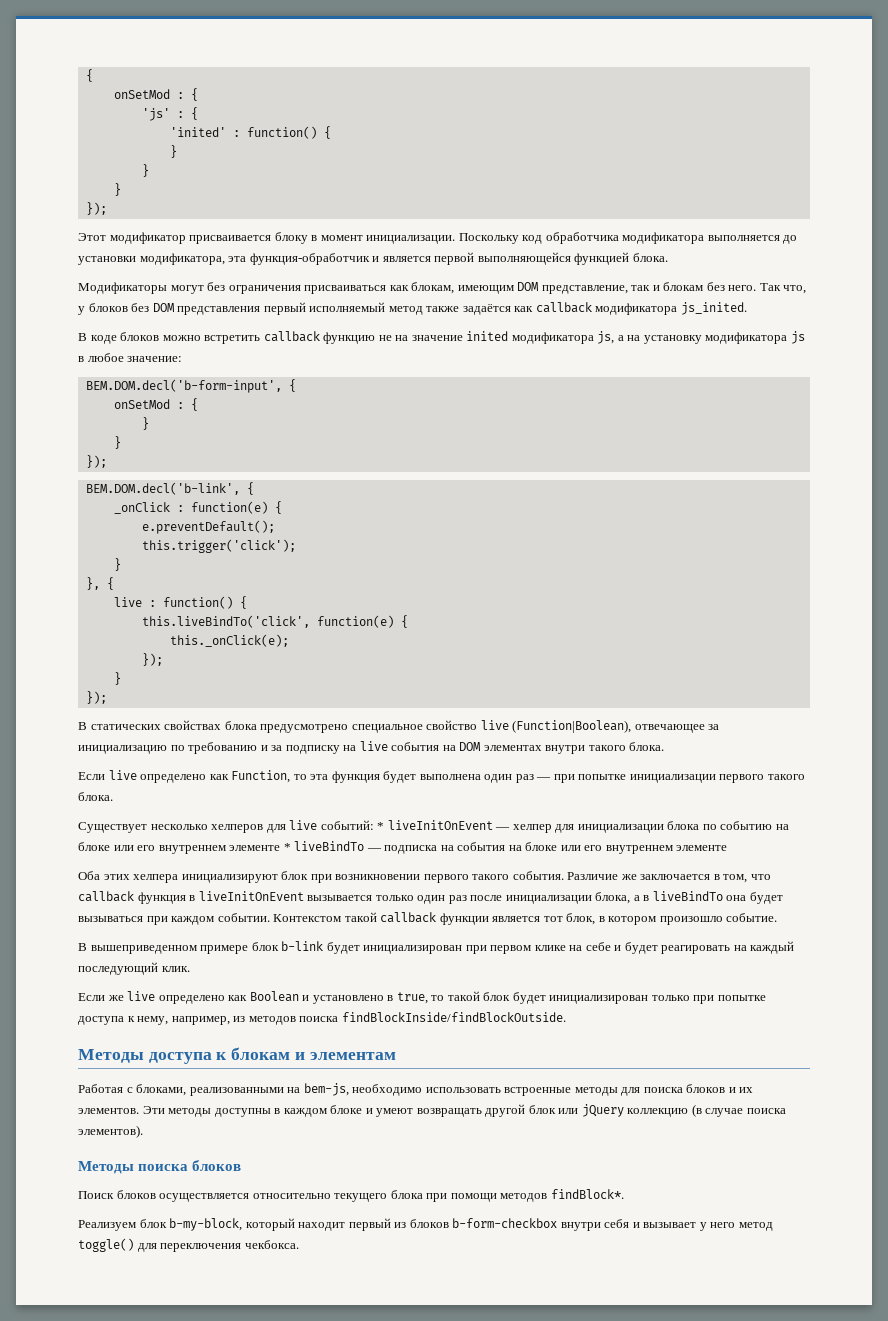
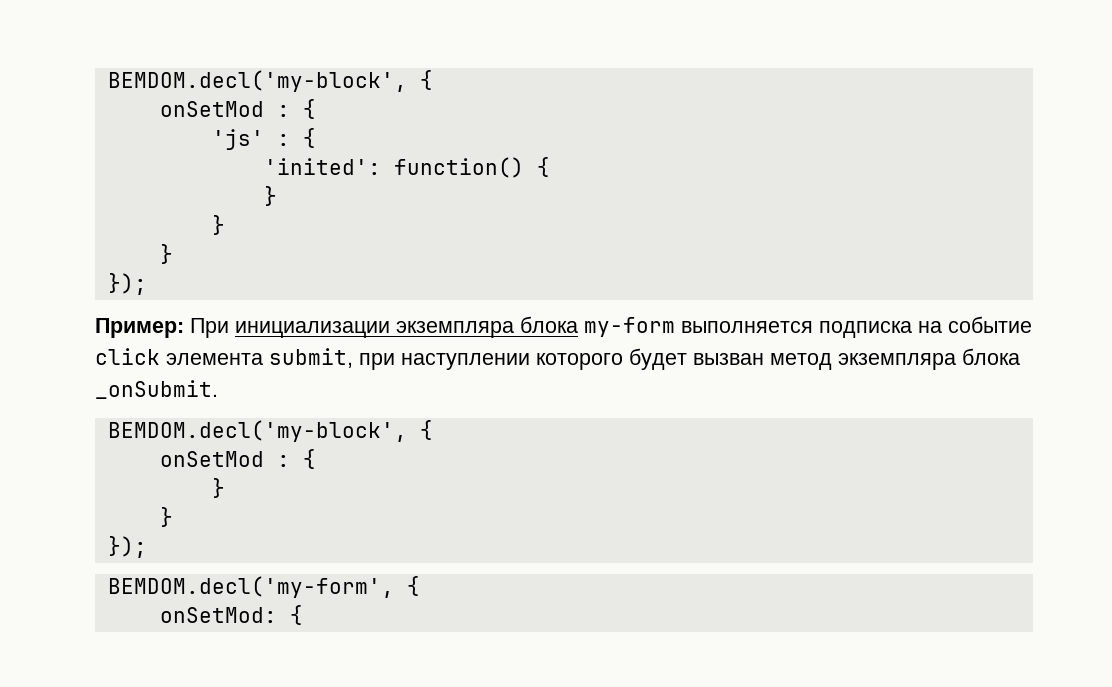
(85, 75) none -> [107,70,407,92] BEMDOM.decl('my-block',
[169,127,240,137] 'inited' : -> [263,158,381,175] 'inited':
[78,232,798,244] [78,252,668,265] [78,282,807,294] [78,302,747,315] [78,331,805,344] [78,353,183,362] [85,379,282,393] Этот модификатор присваивается блоку в момент инициализации. Поскольку код обработчика модификатора выполняется до установки модификатора, эта функция-обработчик и является первой выполняющейся функцией блока. // Модификаторы могут без ограничения присваиваться как блокам, имеющим DOM представление, так и блокам без него. Так что, у блоков без DOM представления первый исполняемый метод также задаётся как callback модификатора js_inited. // В коде блоков можно встретить callback функцию не на значение inited модификатора js, а на установку модификатора js в любое значение: // BEM.DOM.decl('b-form-input', -> [95,316,1032,338] [95,348,1020,370] [95,380,218,399] [107,420,407,442] Пример: При инициализации экземпляра блока my-form выполняется подписка на событие click элемента submit, при наступлении которого будет вызван метод экземпляра блока _onSubmit. // BEMDOM.decl('my-block',
[85,482,254,495] [113,501,282,514] [141,520,275,534] [141,539,296,553] [113,558,121,571] [85,577,114,590] [113,596,247,609] [141,615,408,628] [169,634,289,647] [141,653,163,666] [113,672,121,685] [85,691,107,704] [78,720,720,733] [78,741,665,754] [78,770,805,783] [78,792,113,801] [78,820,789,833] [78,841,728,854] [78,871,771,883] [78,891,783,904] [78,912,778,925] [78,941,795,954] [78,962,190,975] [78,991,766,1004] [78,1012,566,1025] [78,1047,396,1064] [78,1083,754,1096] [78,1104,786,1117] [78,1125,143,1138] [78,1160,242,1174] [78,1189,624,1202] [78,1218,773,1231] [78,1238,299,1252] BEM.DOM.decl('b-link', { // _onClick : function(e) { // e.preventDefault(); // this.trigger('click'); // } // }, { // live : function() { // this.liveBindTo('click', function(e) { // this._onClick(e); // }); // } // }); // В статических свойствах блока предусмотрено специальное свойство live (Function|Boolean), отвечающее за инициализацию по требованию и за подписку на live события на DOM элементах внутри такого блока. // Если live определено как Function, то эта функция будет выполнена один раз — при попытке инициализации первого такого блока. // Существует несколько хелперов для live событий: * liveInitOnEvent — хелпер для инициализации блока по событию на блоке или его внутреннем элементе * liveBindTo — подписка на события на блоке или его внутреннем элементе // Оба этих хелпера инициализируют блок при возникновении первого такого события. Различие же заключается в том, что callback функция в liveInitOnEvent вызывается только один раз после инициализации блока, а в liveBindTo она будет вызываться при каждом событии. Контекстом такой callback функции является тот блок, в котором произошло событие. // В вышеприведенном примере блок b-link будет инициализирован при первом клике на себе и будет реагировать на каждый последующий клик. // Если же live определено как Boolean и установлено в true, то такой блок будет инициализирован только при попытке доступа к нему, например, из методов поиска findBlockInside/findBlockOutside. // Методы доступа к блокам и элементам // Работая с блоками, реализованными на bem-js, необходимо использовать встроенные методы для поиска блоков и их элементов. Эти методы доступны в каждом блоке и умеют возвращать другой блок или jQuery коллекцию (в случае поиска элементов). // Методы поиска блоков // Поиск блоков осуществляется относительно текущего блока при помощи методов findBlock*. // Реализуем блок b-my-block, который находит первый из блоков b-form-checkbox внутри себя и вызывает у него метод toggle() для переключения чекбокса. -> [107,576,420,598] [159,605,303,625] BEMDOM.decl('my-form', { // onSetMod: {

